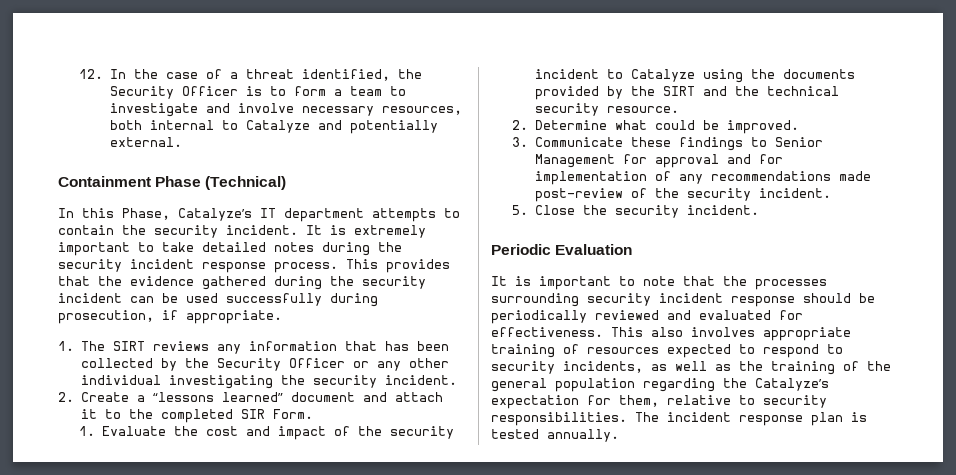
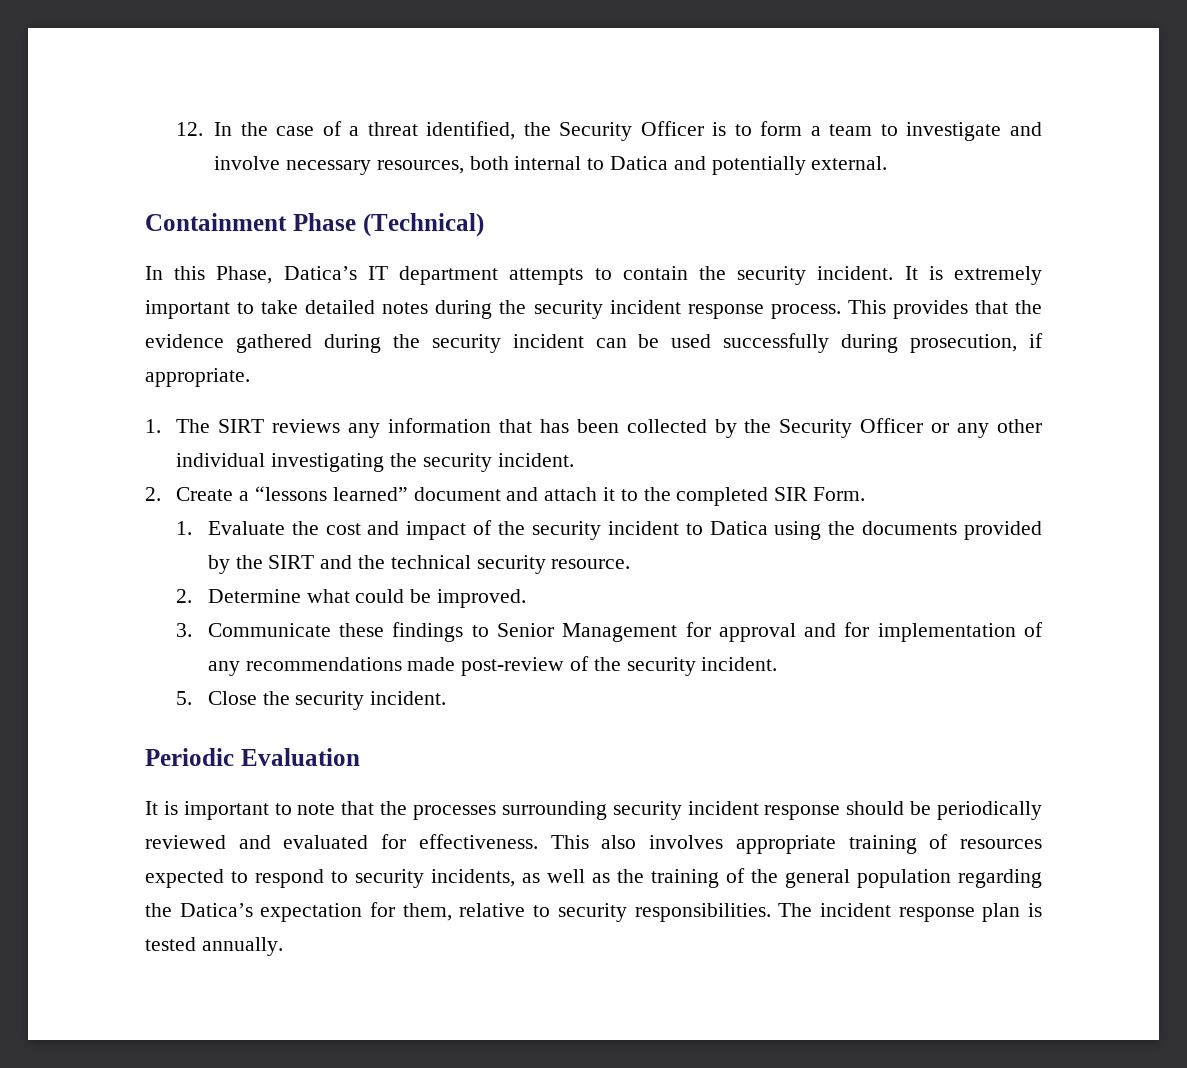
[245,120,310,133] Catalyze -> [609,156,668,170] Datica
[178,208,252,221] Catalyze’s -> [283,266,357,280] Datica’s
[630,69,695,82] Catalyze -> [709,521,768,535] Datica
[755,378,829,391] Catalyze’s -> [179,903,253,917] Datica’s

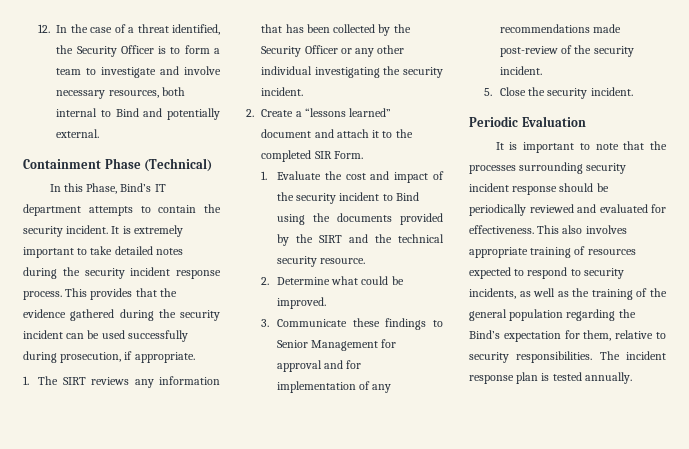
[609,156,668,170] Datica -> [115,108,139,117] Bind
[283,266,357,280] Datica’s -> [120,183,152,192] Bind’s
[709,521,768,535] Datica -> [395,192,419,201] Bind
[179,903,253,917] Datica’s -> [469,330,500,339] Bind’s

